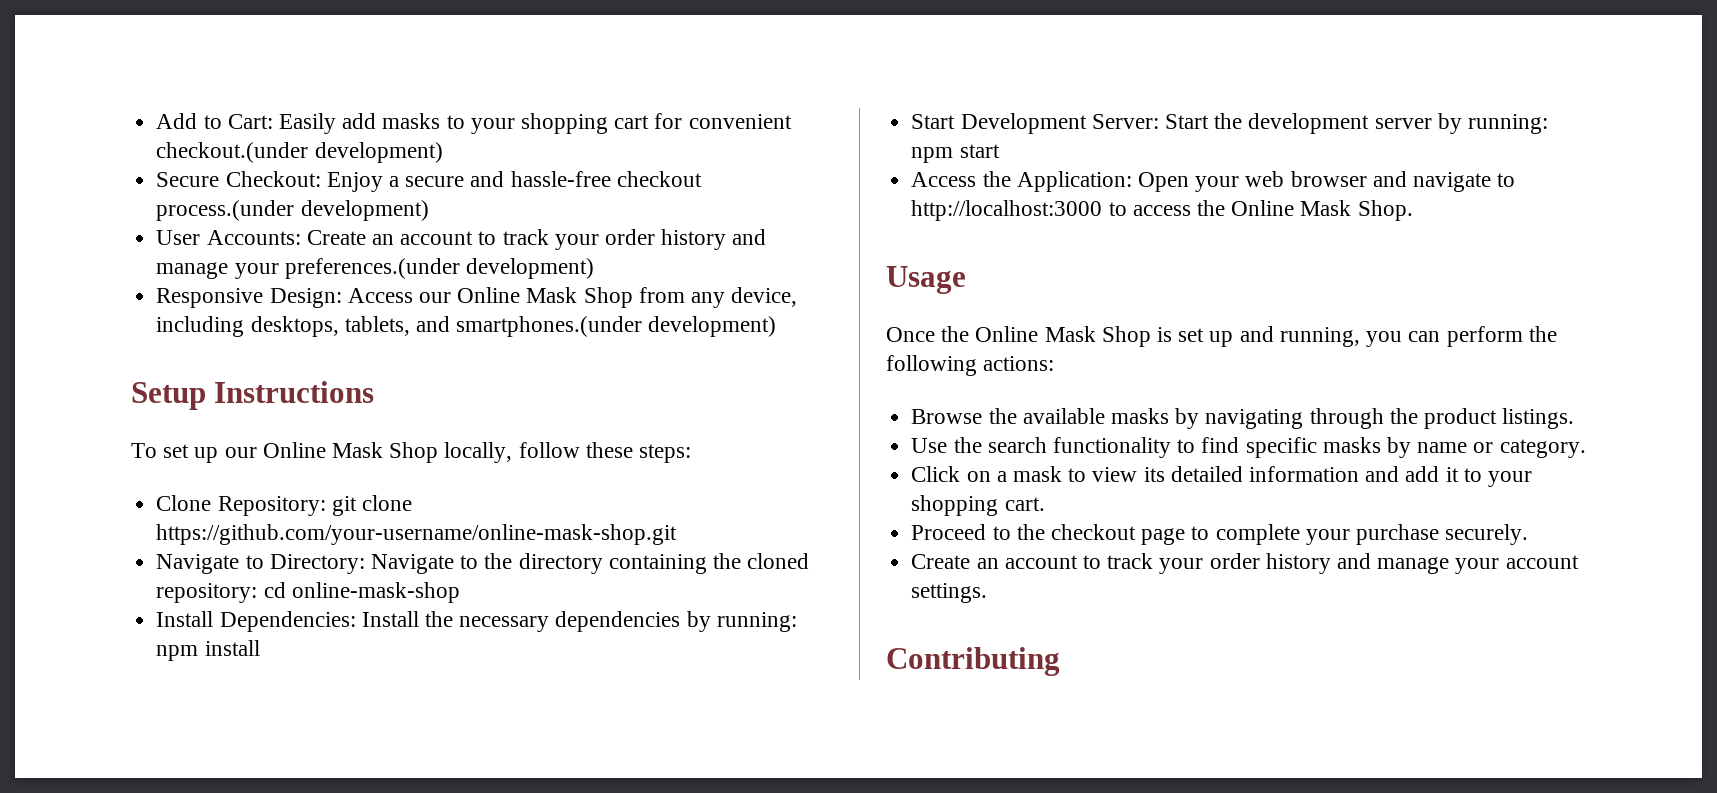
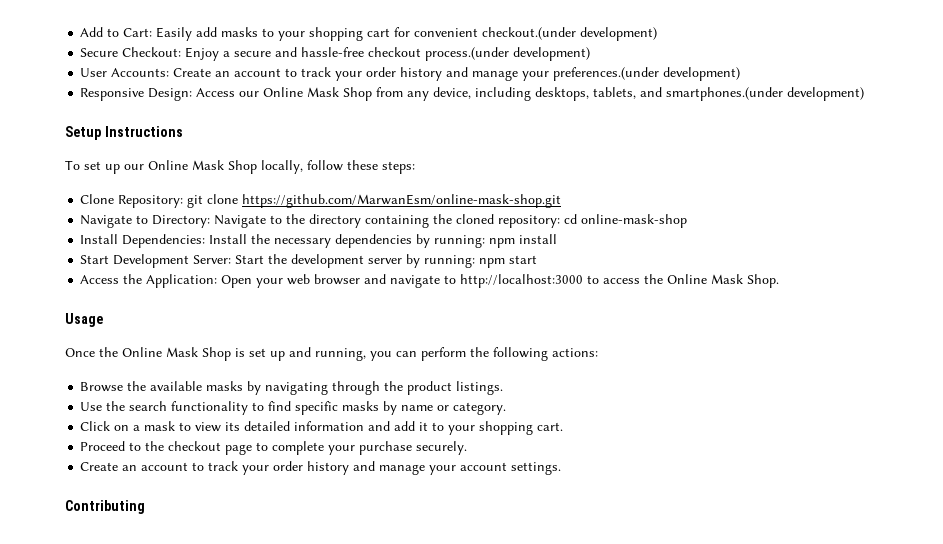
[156,524,678,545] https://github.com/your-username/online-mask-shop.git -> [242,194,562,208] https://github.com/MarwanEsm/online-mask-shop.git

